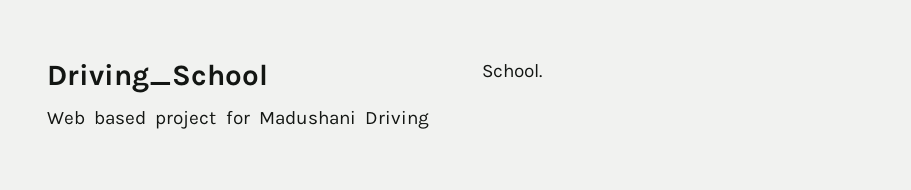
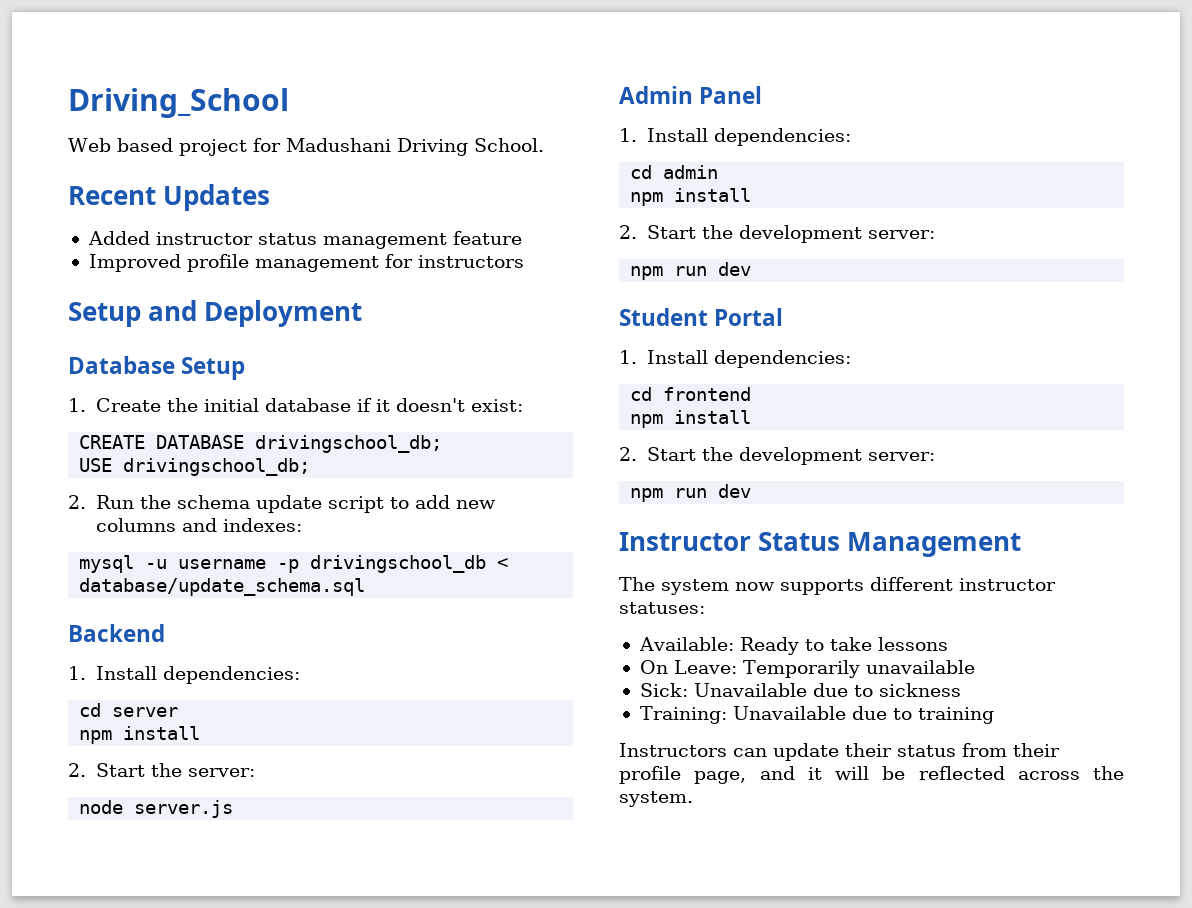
(542, 71) none -> [68,184,271,211] [87,231,522,249] [88,254,524,272] [68,300,363,327] [68,356,246,380] [68,398,523,412] [79,435,443,453] [79,458,311,476] [68,495,496,513] [95,518,302,532] [79,555,509,573] [79,578,366,596] [68,624,165,642] [68,666,300,684] [79,703,179,717] [79,726,201,744] [68,763,255,777] [79,800,234,818] [619,86,763,104] [619,128,851,146] [630,165,719,179] [630,188,752,206] [619,225,935,243] [630,262,752,280] [619,308,784,326] [619,350,851,368] [630,387,752,401] [630,410,752,428] [619,447,935,465] [630,484,752,502] [619,532,1022,557] [619,577,1056,595] [619,602,705,614] [638,637,948,655] [639,660,975,678] [639,683,961,697] [639,706,994,724] [619,743,1060,761] [619,766,1124,784] [619,791,693,807] // Recent Updates // Added instructor status management feature // Improved profile management for instructors // Setup and Deployment // Database Setup // 1. Create the initial database if it doesn't exist: // CREATE DATABASE drivingschool_db; // USE drivingschool_db; // 2. Run the schema update script to add new columns and indexes: // mysql -u username -p drivingschool_db < database/update_schema.sql // Backend // 1. Install dependencies: // cd server // npm install // 2. Start the server: // node server.js // Admin Panel // 1. Install dependencies: // cd admin // npm install // 2. Start the development server: // npm run dev // Student Portal // 1. Install dependencies: // cd frontend // npm install // 2. Start the development server: // npm run dev // Instructor Status Management // The system now supports different instructor statuses: // Available: Ready to take lessons // On Leave: Temporarily unavailable // Sick: Unavailable due to sickness // Training: Unavailable due to training // Instructors can update their status from their profile page, and it will be reflected across the system.

